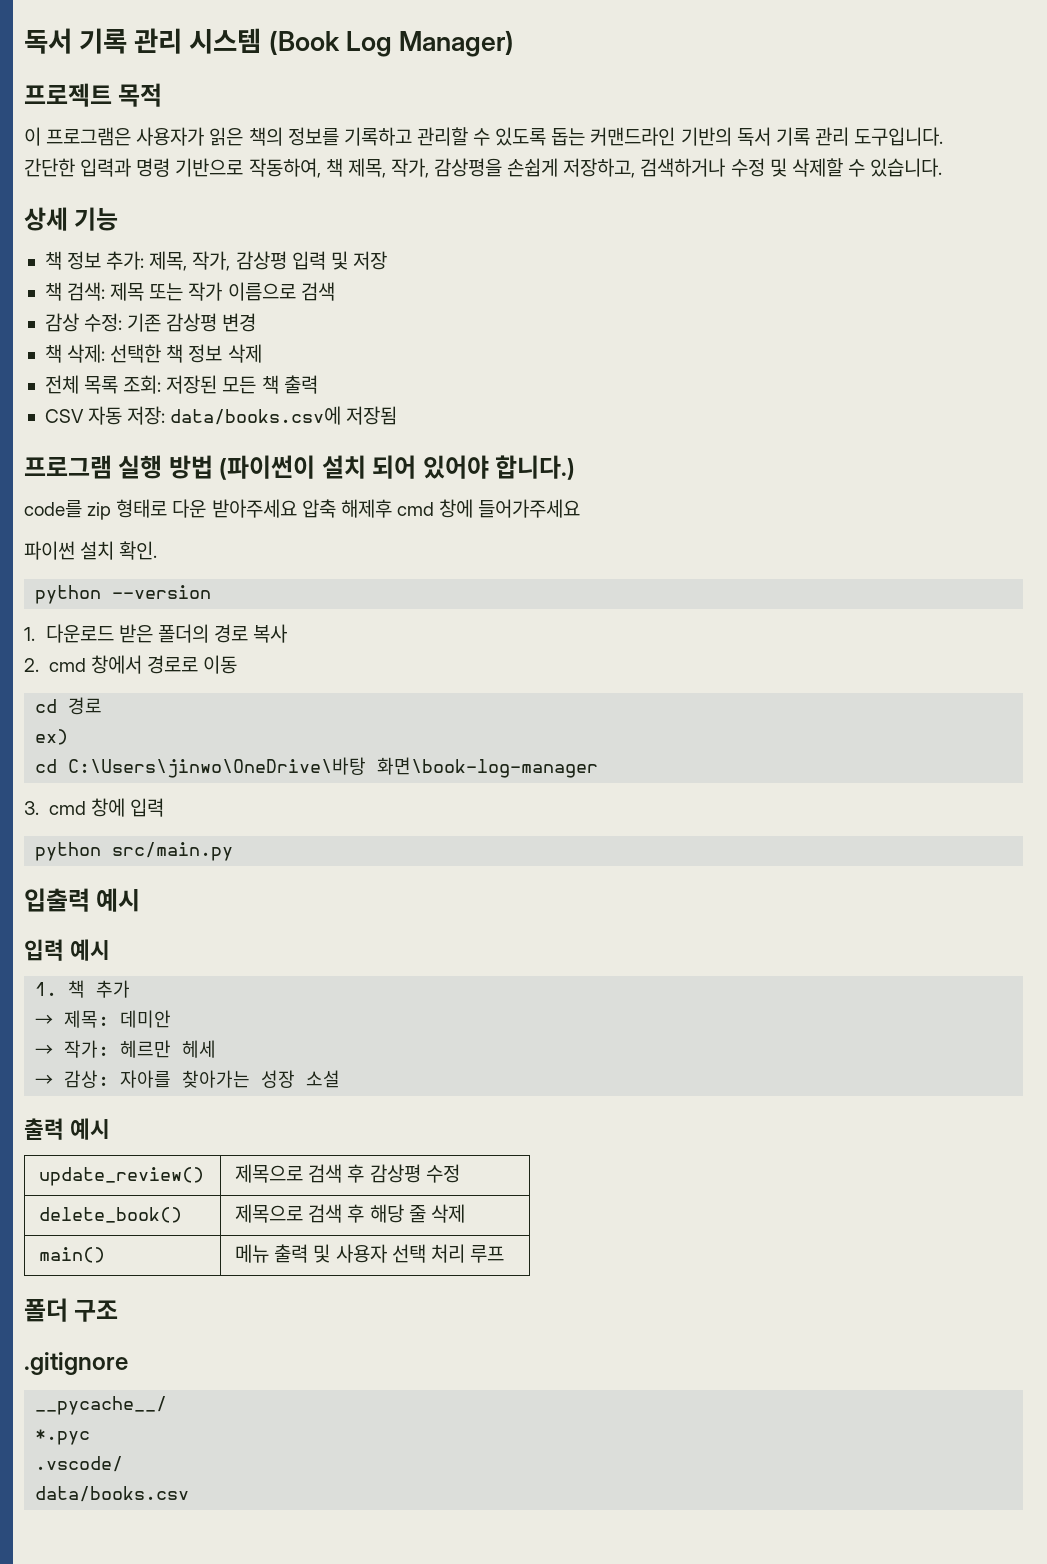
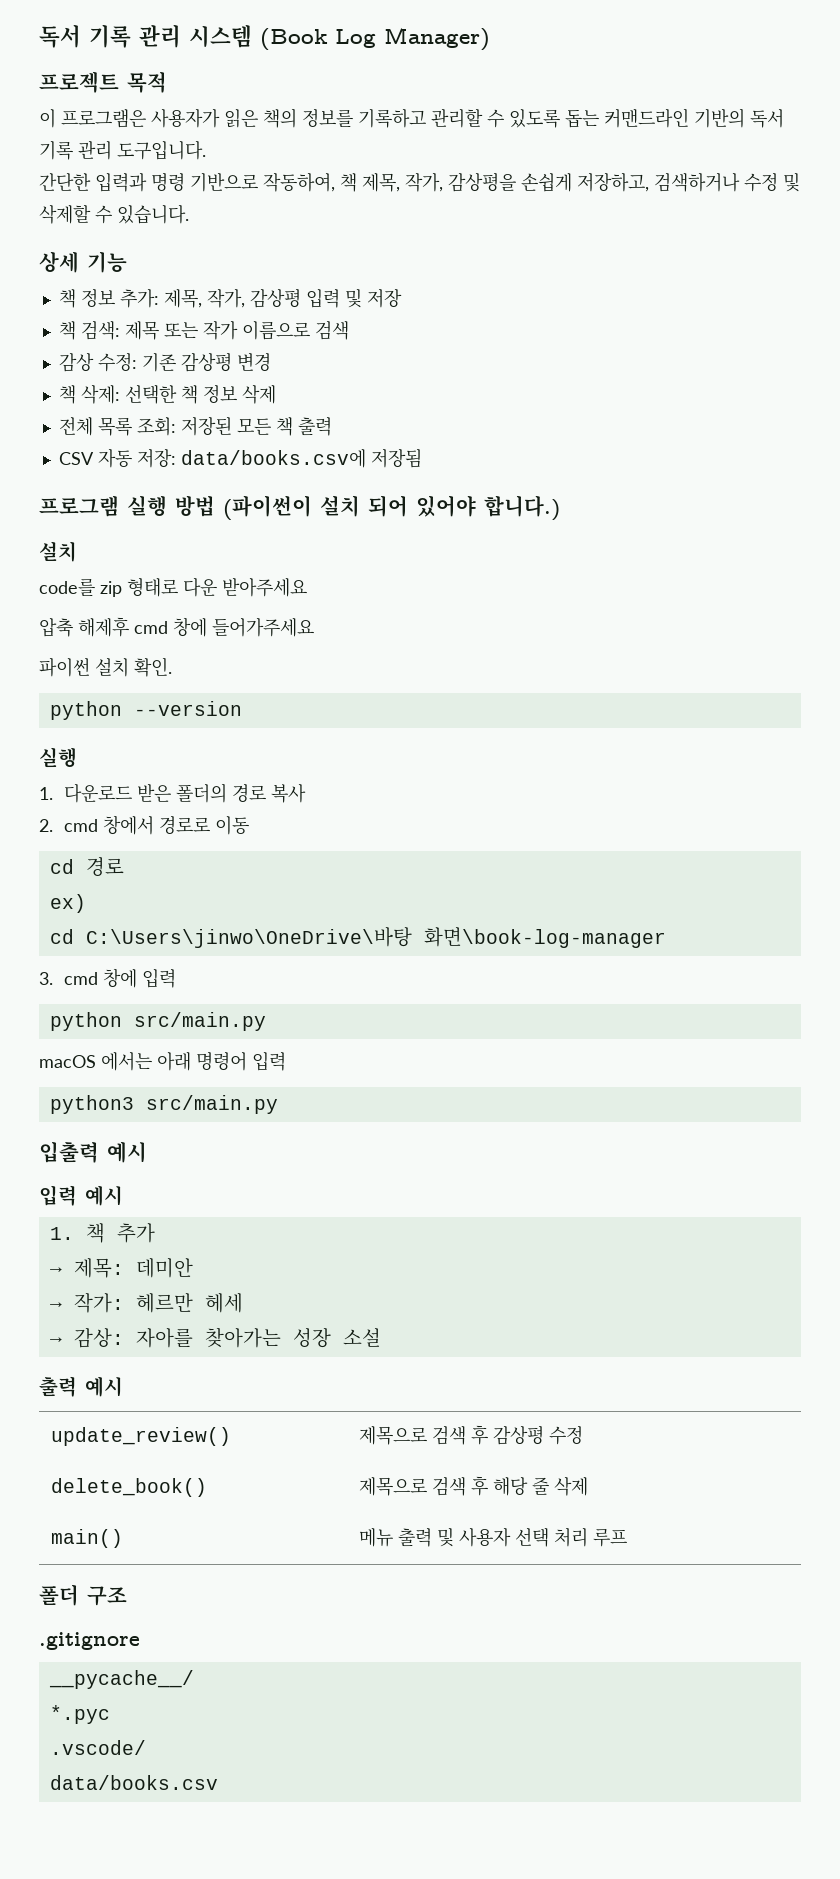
(576, 467) none -> [39,541,77,562] // 설치
(297, 508) none -> (307, 587) //
(212, 592) none -> [39,747,77,768] // 실행
(234, 851) none -> [39,1051,286,1071] [49,1095,278,1114] // macOS 에서는 아래 명령어 입력 // python3 src/main.py

